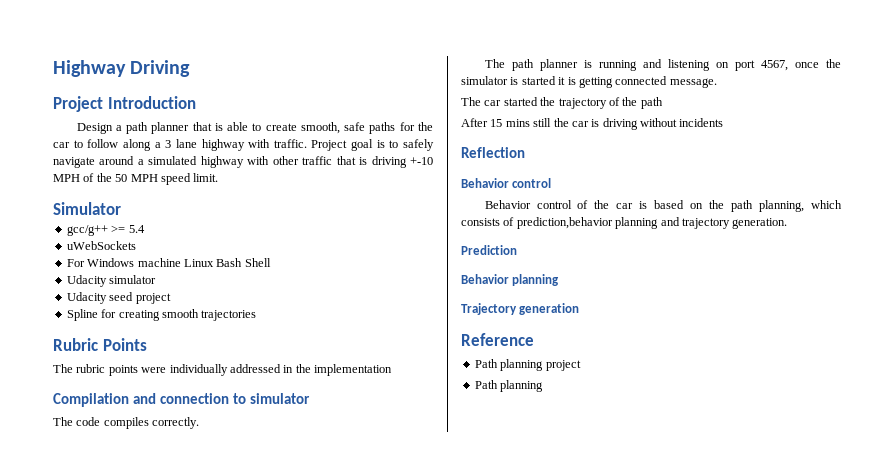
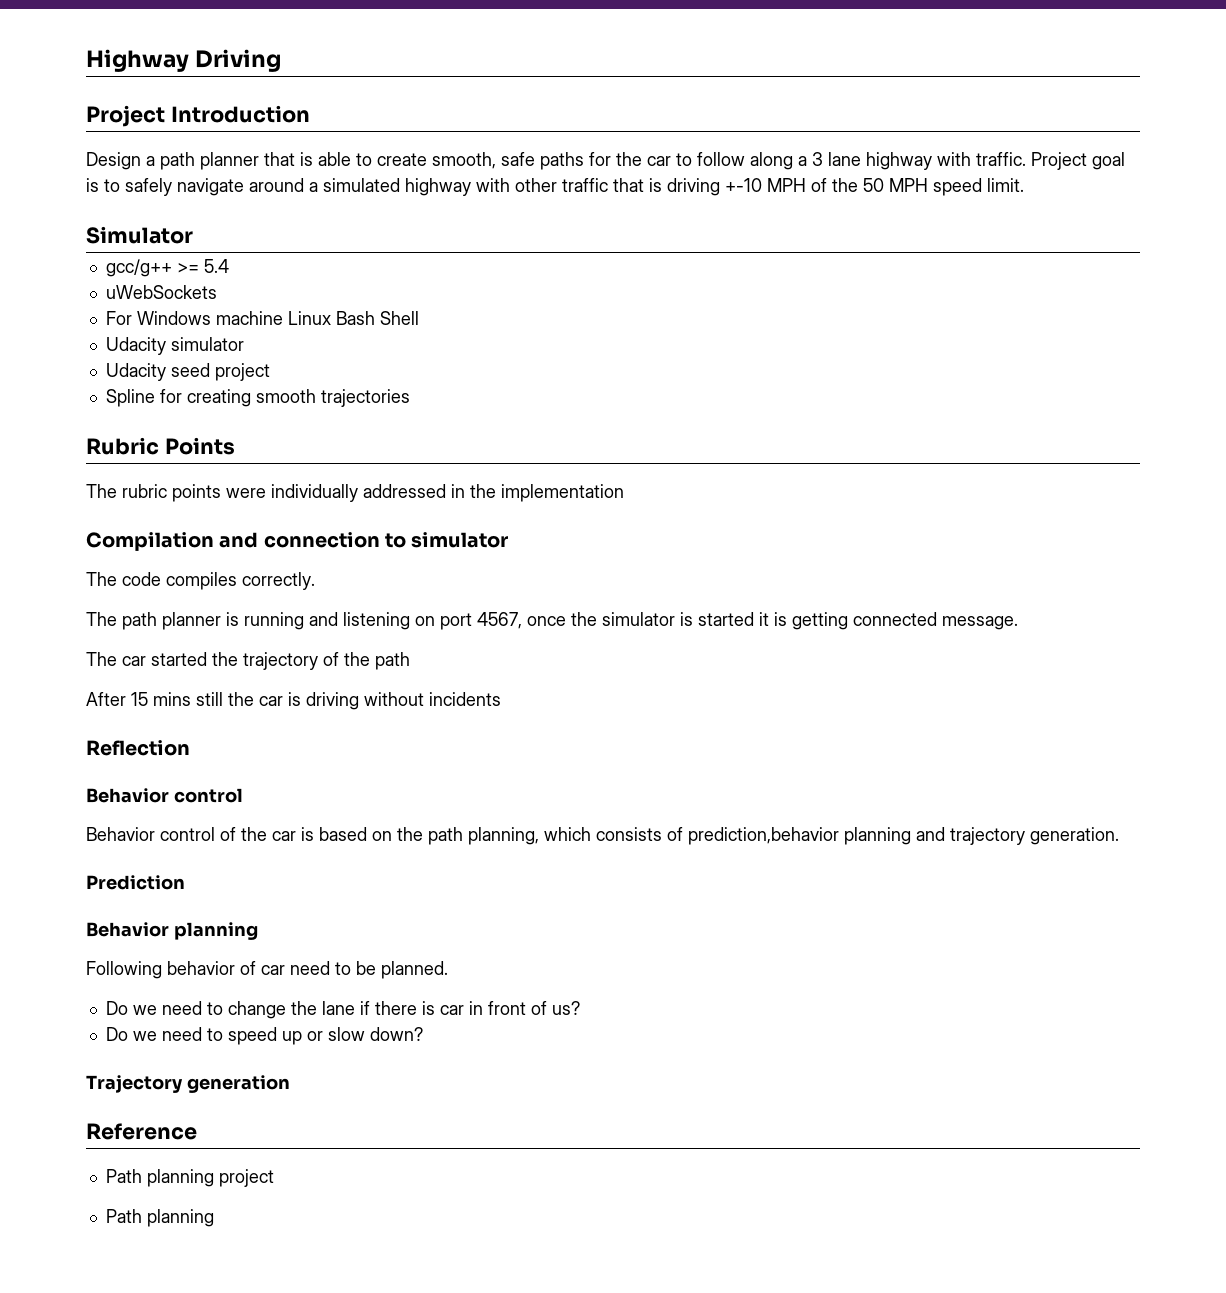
(560, 280) none -> [86,961,448,979] [105,1001,580,1019] [105,1027,423,1045] // Following behavior of car need to be planned. // Do we need to change the lane if there is car in front of us? // Do we need to speed up or slow down?

